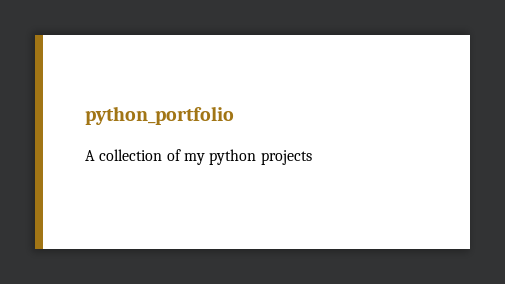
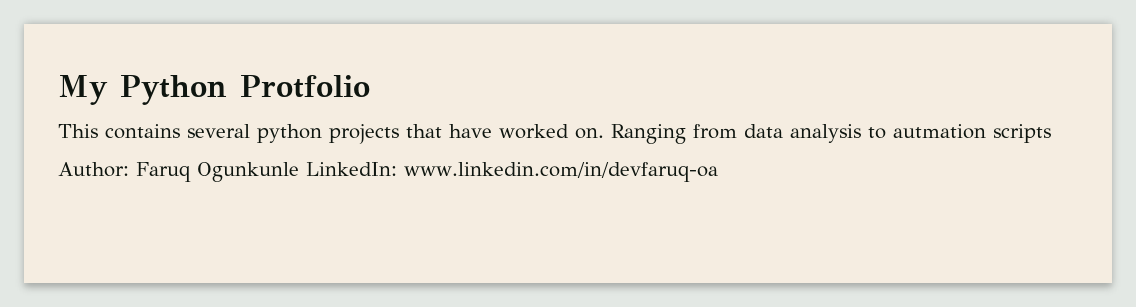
[85,106,234,125] [85,149,312,165] python_portfolio // A collection of my python projects -> [58,75,370,105] [58,124,1051,144] [58,162,718,182] My Python Protfolio // This contains several python projects that have worked on. Ranging from data analysis to autmation scripts // Author: Faruq Ogunkunle LinkedIn: www.linkedin.com/in/devfaruq-oa

